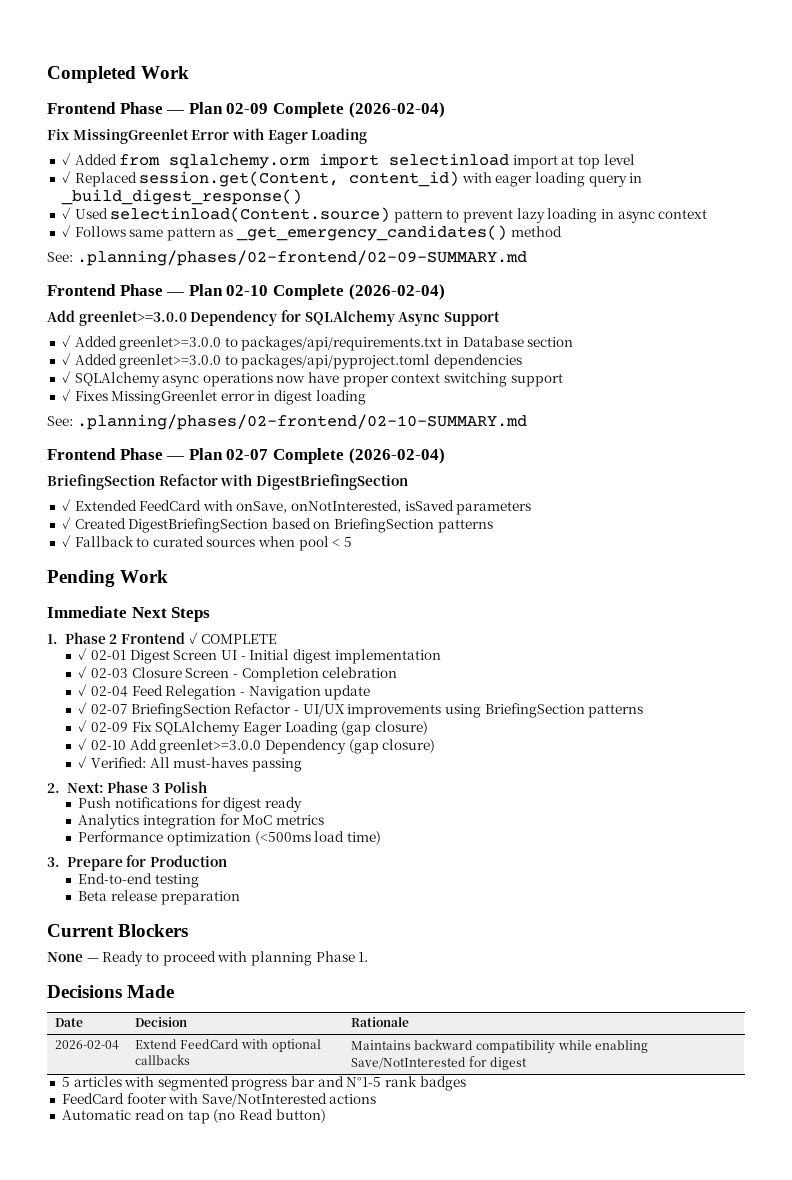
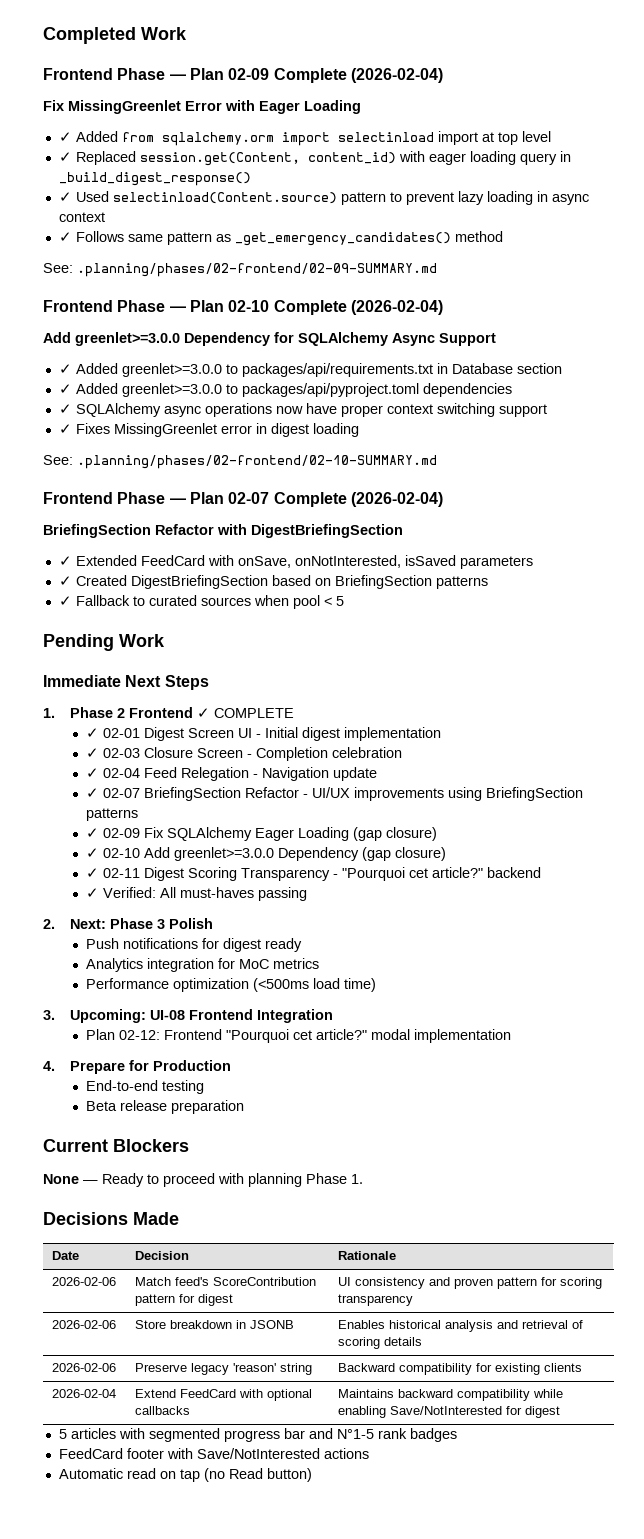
(436, 746) none -> [85,867,541,881] // ✓ 02-11 Digest Scoring Transparency - "Pourquoi cet article?" backend
(60, 862) none -> [69,1009,333,1023] [85,1029,511,1043] [43,1061,55,1071] Upcoming: UI-08 Frontend Integration // Plan 02-12: Frontend "Pourquoi cet article?" modal implementation // 4.
(409, 1022) none -> [52,1277,117,1286] [135,1277,317,1286] [135,1294,234,1306] [338,1277,603,1289] [338,1294,414,1306] [52,1320,117,1329] [135,1320,295,1329] [338,1320,584,1332] [338,1337,423,1349] [52,1363,117,1372] [135,1363,313,1375] [338,1363,583,1375] // 2026-02-06 | Match feed's ScoreContribution pattern for digest | UI consistency and proven pattern for scoring transparency // 2026-02-06 | Store breakdown in JSONB | Enables historical analysis and retrieval of scoring details // 2026-02-06 | Preserve legacy 'reason' string | Backward compatibility for existing clients

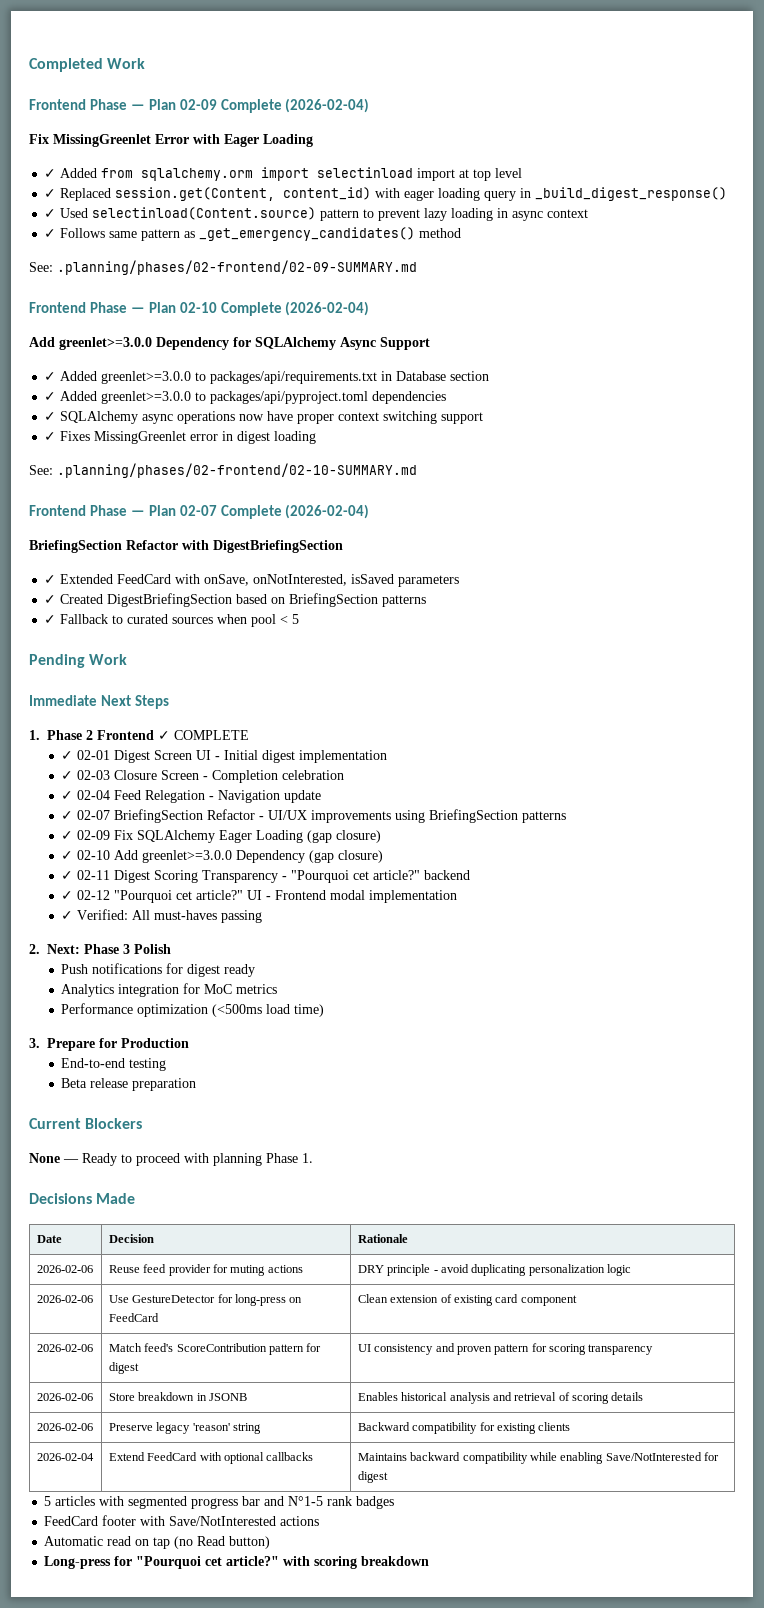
(541, 872) none -> [61,890,458,903] // ✓ 02-12 "Pourquoi cet article?" UI - Frontend modal implementation
[69,1009,333,1023] [85,1029,511,1043] [43,1061,55,1071] Upcoming: UI-08 Frontend Integration // Plan 02-12: Frontend "Pourquoi cet article?" modal implementation // 4. -> (40, 1043) none
(397, 1255) none -> [36,1265,93,1273] [108,1264,303,1276] [357,1264,631,1276] [36,1295,93,1303] [108,1294,303,1306] [108,1313,159,1322] [357,1294,577,1306] // 2026-02-06 | Reuse feed provider for muting actions | DRY principle - avoid duplicating personalization logic // 2026-02-06 | Use GestureDetector for long-press on FeedCard | Clean extension of existing card component
(312, 1475) none -> [44,1556,430,1569] // Long-press for "Pourquoi cet article?" with scoring breakdown

